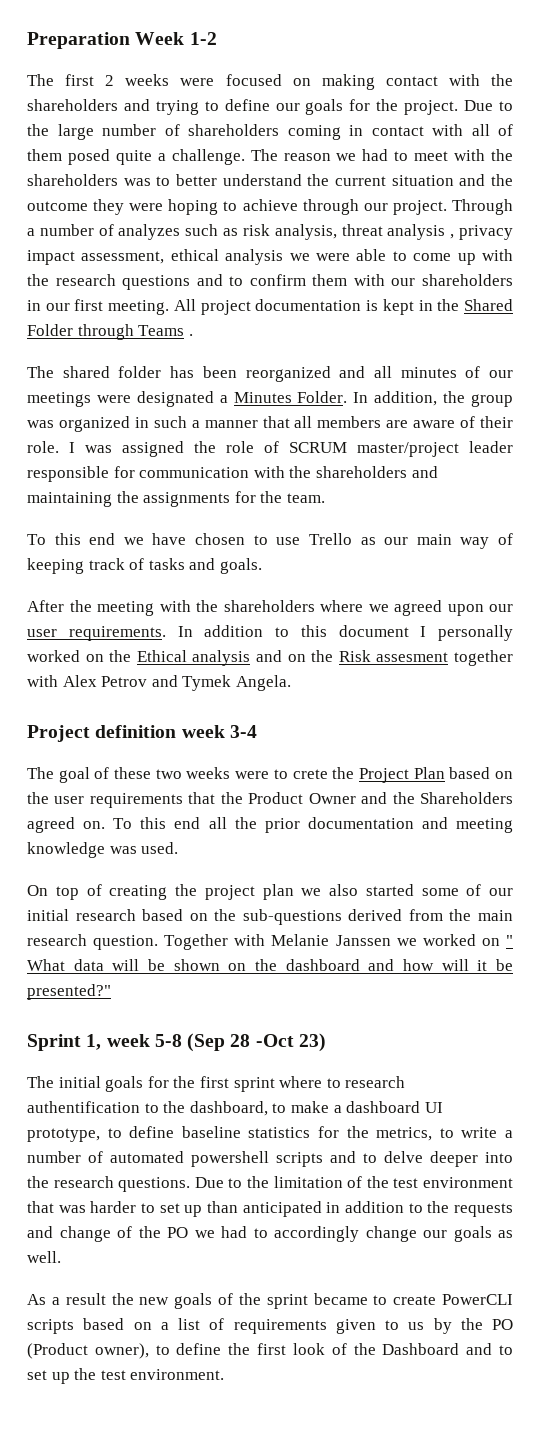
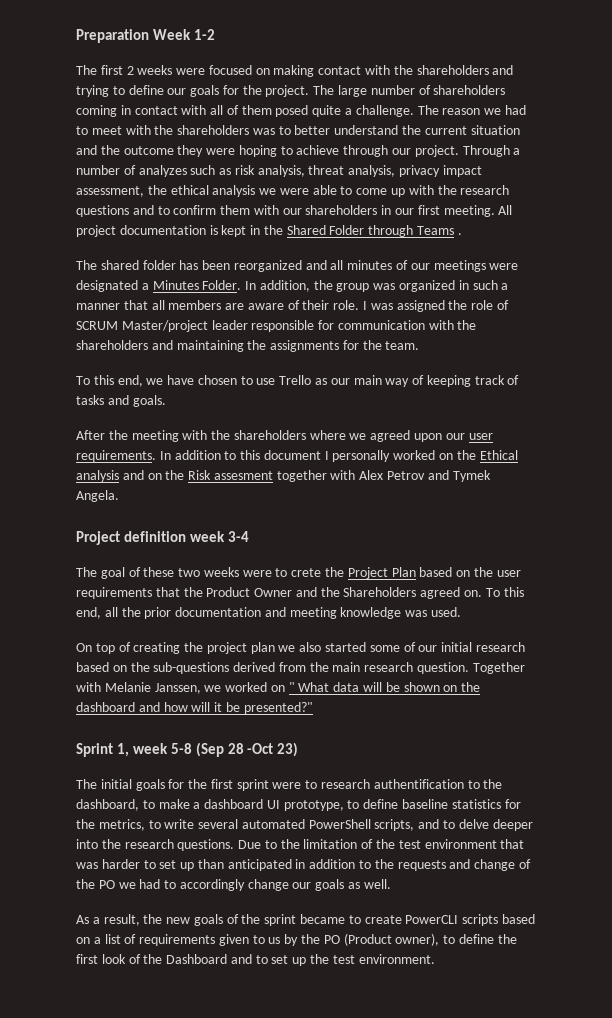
[464,100,514,111] [27,124,49,136] Due to the -> [313,85,335,95] The
[387,224,455,240] analysis , -> [348,165,396,177] analysis,
(165, 257) none -> [147,185,167,195] the
[357,442,459,457] master/project -> [121,320,208,332] Master/project
[89,533,116,545] end -> [117,375,143,387] end,
[174,817,201,829] end -> [76,607,101,619] end,
[335,935,391,946] Janssen -> [154,683,201,694] Janssen,
[279,1076,323,1088] where -> [272,782,302,789] were
[505,1130,514,1138] [27,1151,323,1167] a number of automated powershell scripts -> [198,819,415,831] several automated PowerShell scripts,
[65,1293,106,1305] result -> [103,914,140,926] result,

